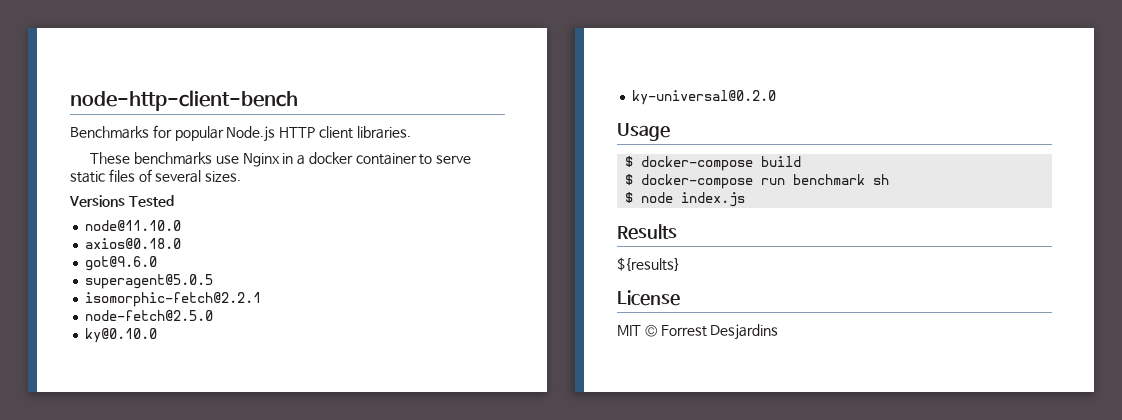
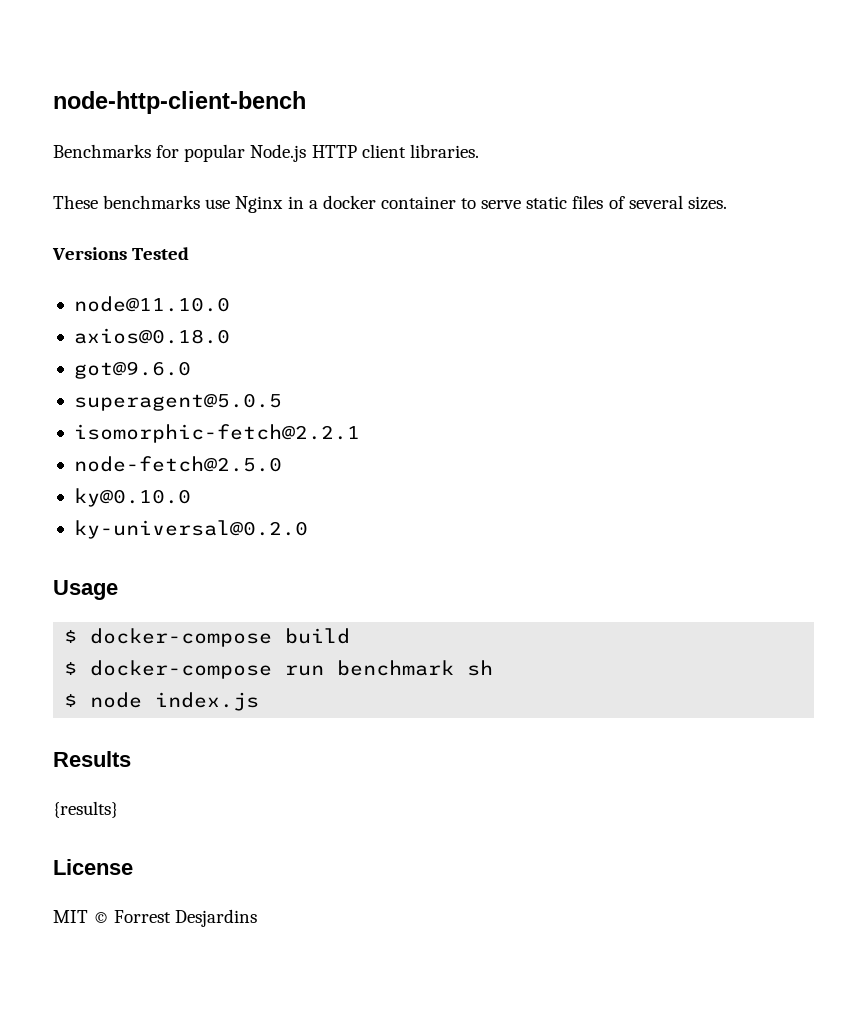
[617,257,680,271] ${results} -> [53,801,118,818] {results}

